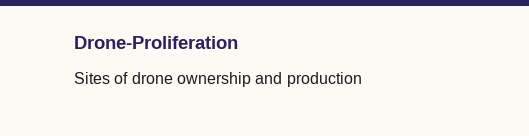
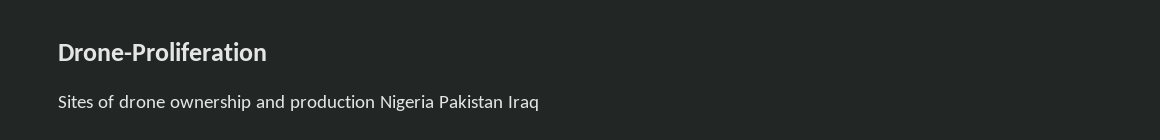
(362, 79) none -> [379,95,539,111] Nigeria Pakistan Iraq

